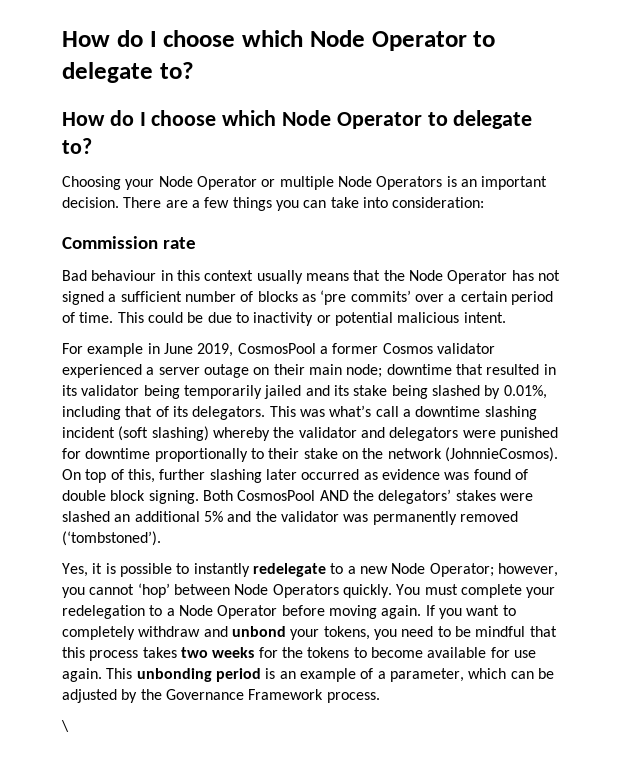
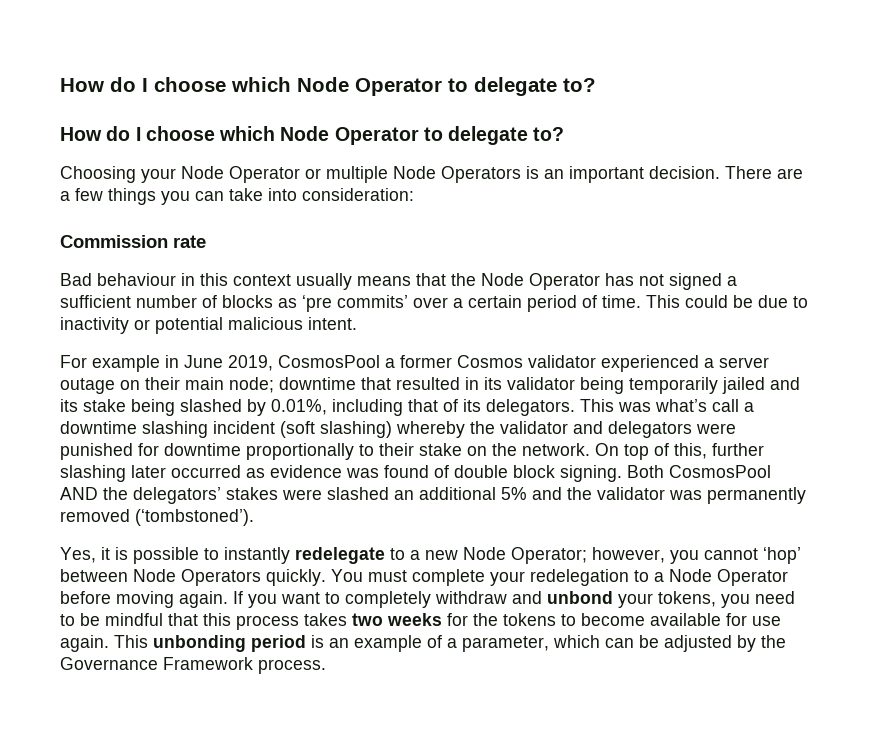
[387,447,558,462] network (JohnnieCosmos). -> [522,443,590,456] network.
[61,720,69,732] // \ -> (326, 666) none

